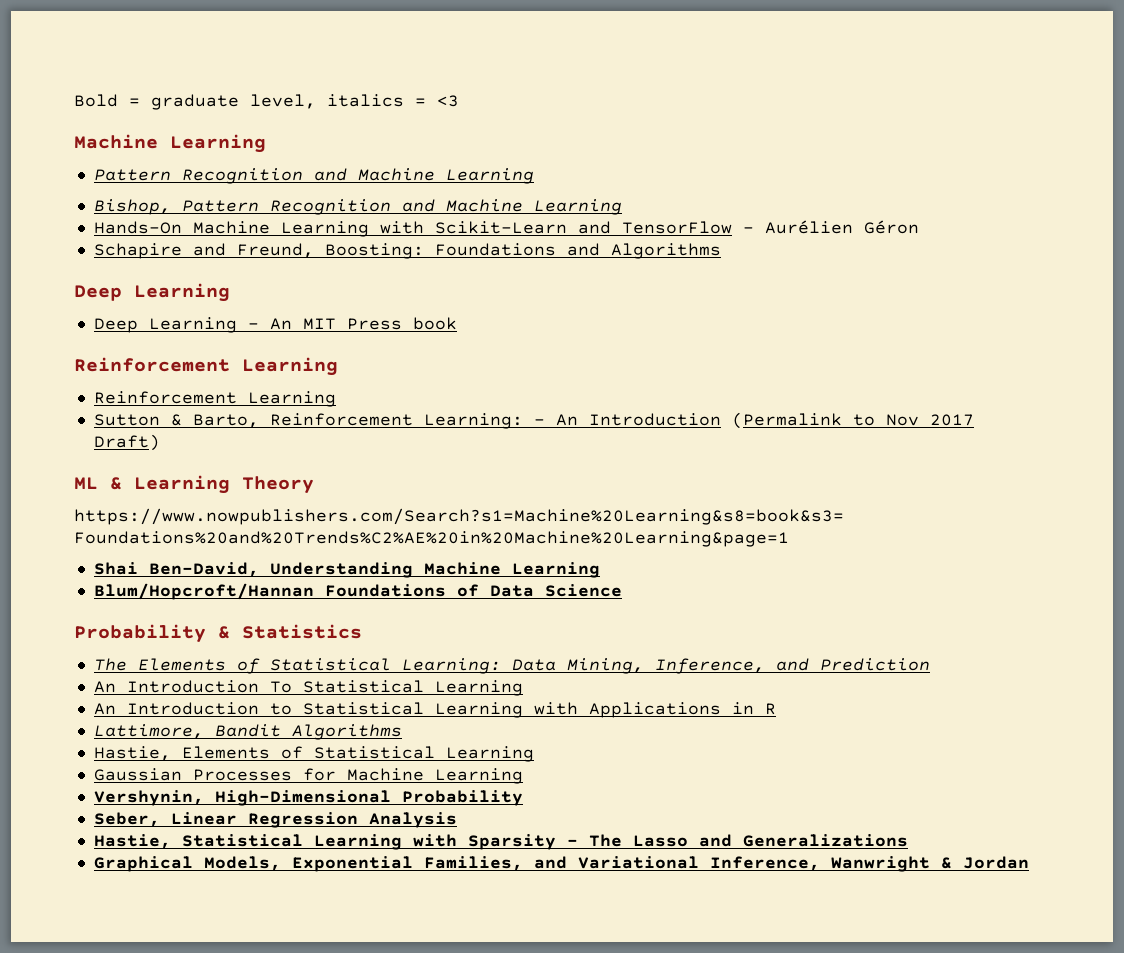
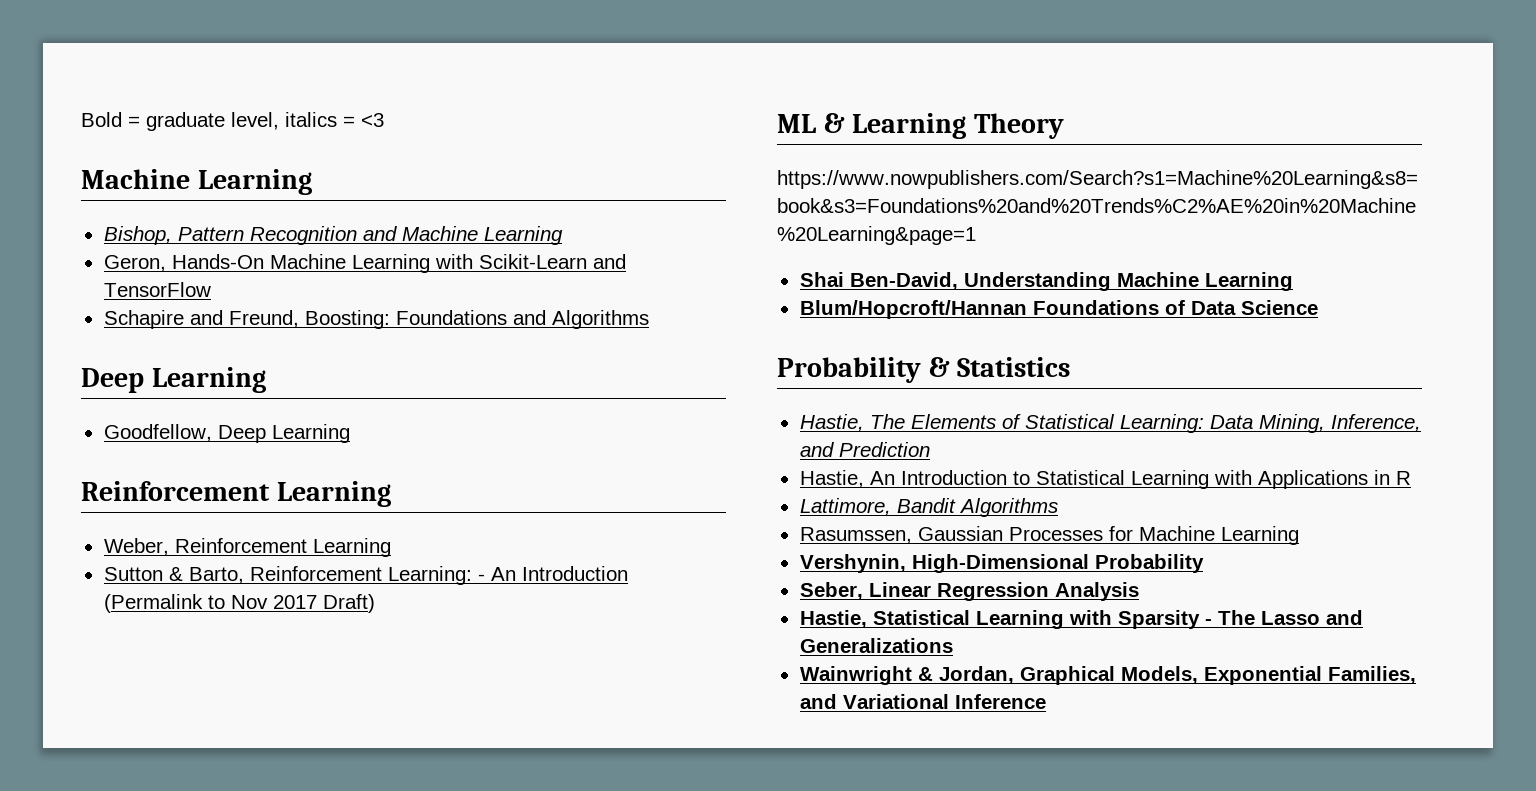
[93,168,534,184] // Pattern Recognition and Machine Learning -> (312, 182) none
(622, 207) none -> [103,255,166,272] Geron,
[742,220,919,234] - Aurélien Géron -> (211, 289) none
[93,317,457,333] [74,357,338,376] Deep Learning - An MIT Press book // Reinforcement Learning // -> [103,424,350,443] [81,481,391,507] [103,538,169,556] Goodfellow, Deep Learning // Reinforcement Learning // Weber,
(362, 631) none -> [799,414,864,432] Hastie,
[93,680,523,696] An Introduction To Statistical Learning // -> [799,470,864,488] Hastie,
[93,746,534,762] Hastie, Elements of Statistical Learning // -> [799,527,912,544] Rasumssen,
(908, 840) none -> [799,666,1014,685] Wainwright & Jordan,
[709,856,1029,872] Inference, Wanwright & Jordan -> [954,694,1046,709] Inference

